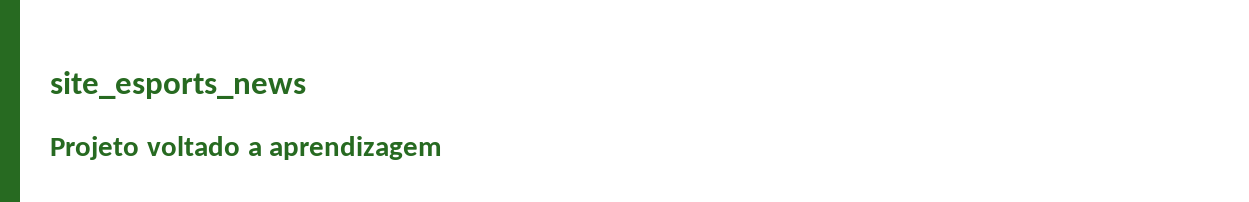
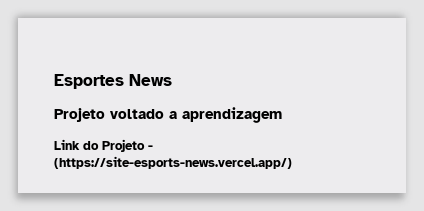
[50,71,306,99] site_esports_news -> [54,74,172,89] Esportes News
(443, 148) none -> [54,139,153,152] [54,156,292,169] // Link do Projeto - (https://site-esports-news.vercel.app/)

